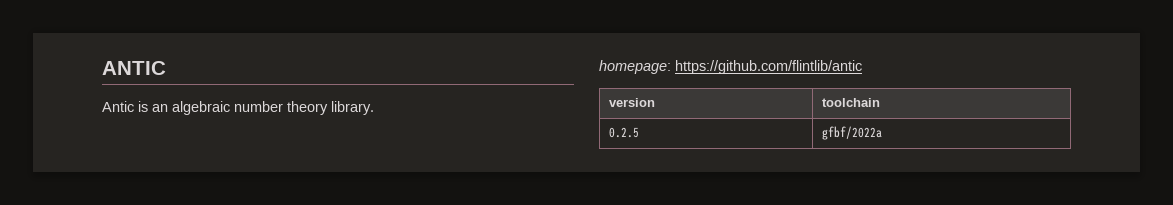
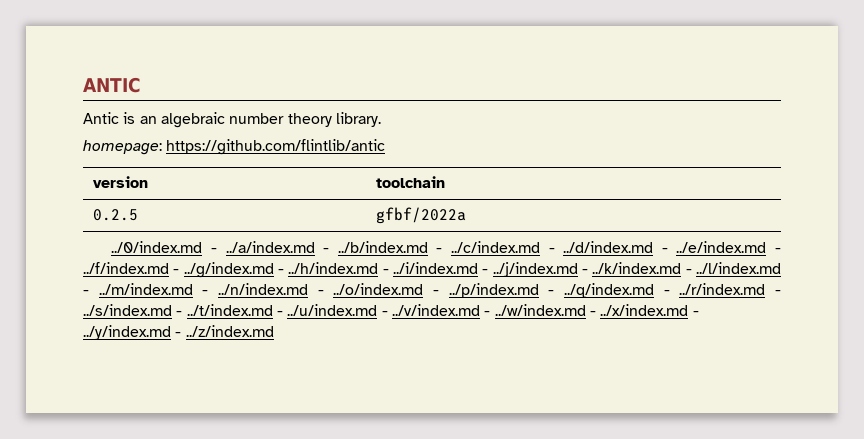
(883, 133) none -> [111,241,781,253] [83,262,781,278] [83,283,781,298] [83,304,699,316] [83,325,274,340] // ../0/index.md - ../a/index.md - ../b/index.md - ../c/index.md - ../d/index.md - ../e/index.md - ../f/index.md - ../g/index.md - ../h/index.md - ../i/index.md - ../j/index.md - ../k/index.md - ../l/index.md - ../m/index.md - ../n/index.md - ../o/index.md - ../p/index.md - ../q/index.md - ../r/index.md - ../s/index.md - ../t/index.md - ../u/index.md - ../v/index.md - ../w/index.md - ../x/index.md - ../y/index.md - ../z/index.md

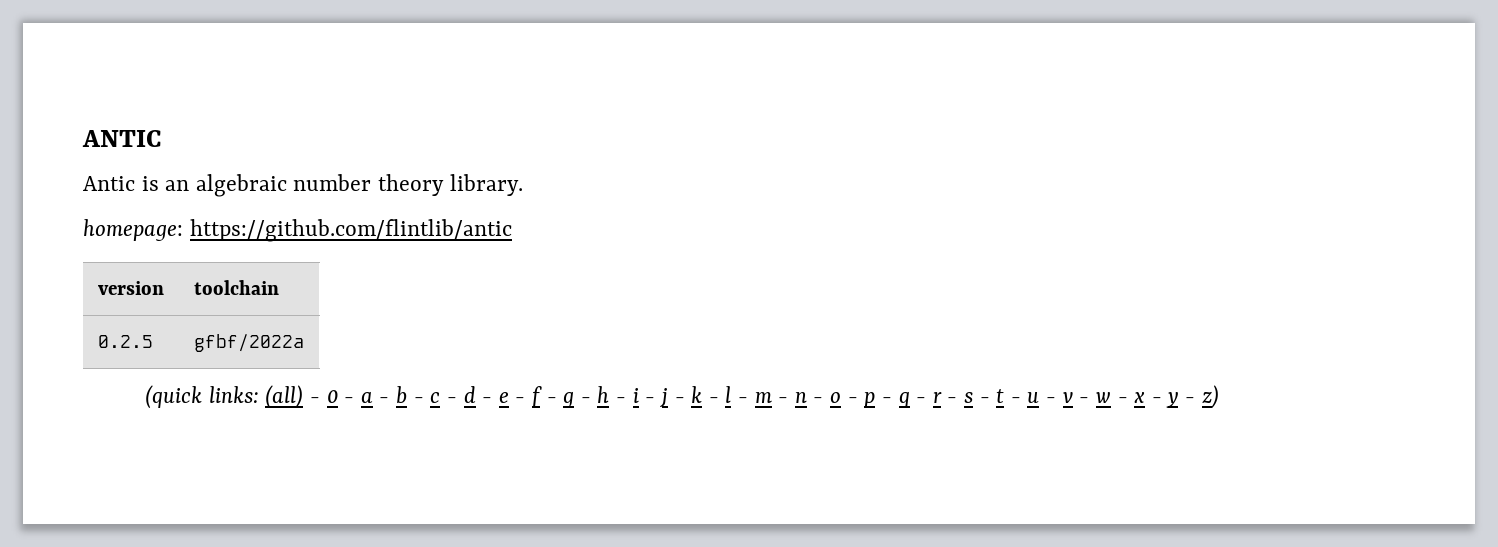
[111,241,781,253] [83,262,781,278] [83,283,781,298] [83,304,699,316] [83,325,274,340] ../0/index.md - ../a/index.md - ../b/index.md - ../c/index.md - ../d/index.md - ../e/index.md - ../f/index.md - ../g/index.md - ../h/index.md - ../i/index.md - ../j/index.md - ../k/index.md - ../l/index.md - ../m/index.md - ../n/index.md - ../o/index.md - ../p/index.md - ../q/index.md - ../r/index.md - ../s/index.md - ../t/index.md - ../u/index.md - ../v/index.md - ../w/index.md - ../x/index.md - ../y/index.md - ../z/index.md -> [145,385,1219,409] (quick links: (all) - 0 - a - b - c - d - e - f - g - h - i - j - k - l - m - n - o - p - q - r - s - t - u - v - w - x - y - z)

